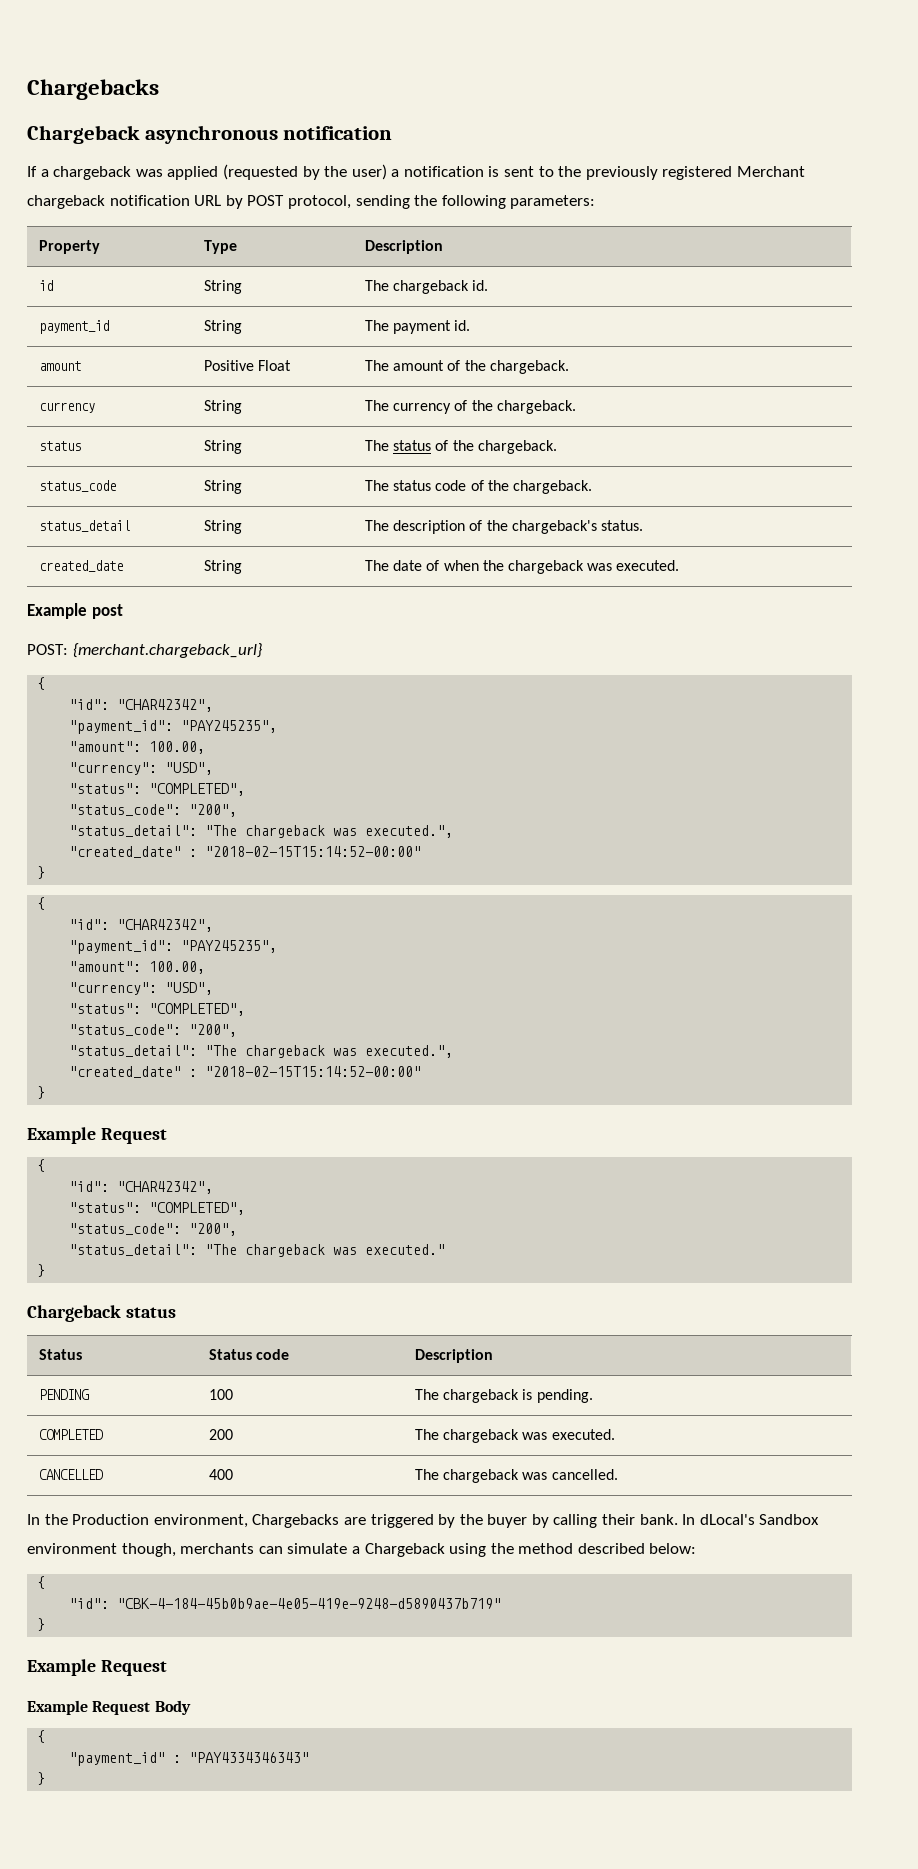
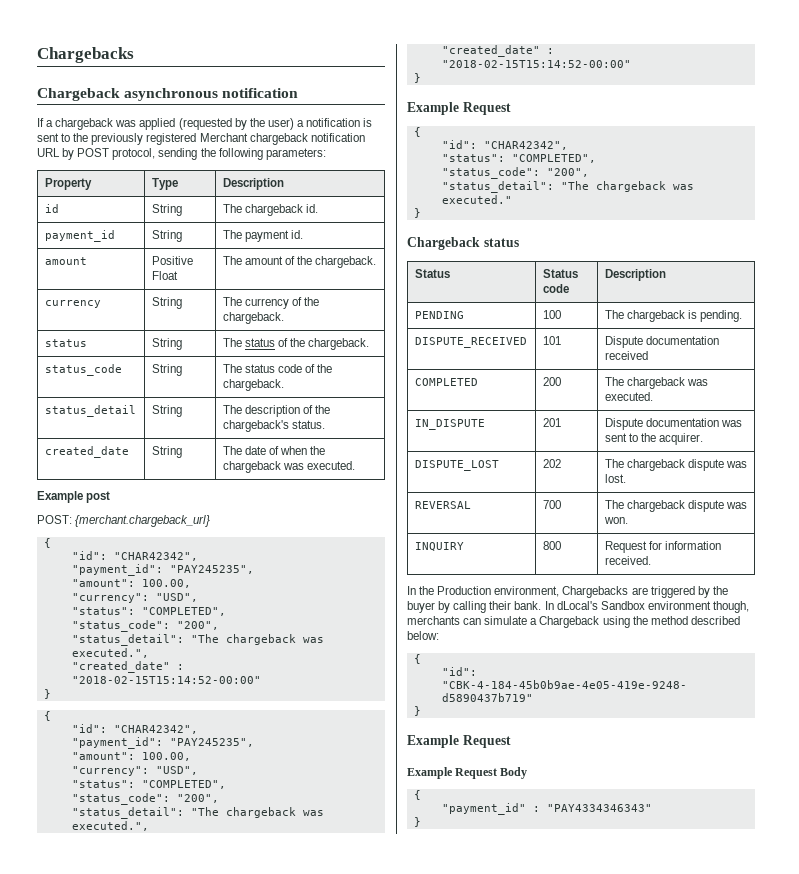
(593, 1396) none -> [414,337,527,348] [542,336,561,345] [604,336,719,348] [604,351,648,360] // DISPUTE_RECEIVED | 101 | Dispute documentation received
[38,1469,103,1480] [208,1469,233,1480] [414,1469,618,1483] CANCELLED | 400 | The chargeback was cancelled. -> [414,419,485,430] [542,418,561,427] [604,418,742,430] [604,433,703,445] [414,460,499,471] [542,459,561,468] [604,459,747,471] [604,474,626,483] [414,501,471,509] [542,500,561,509] [604,500,747,512] [603,517,628,524] [414,542,464,551] [542,541,561,550] [604,541,721,553] [604,556,651,565] IN_DISPUTE | 201 | Dispute documentation was sent to the acquirer. // DISPUTE_LOST | 202 | The chargeback dispute was lost. // REVERSAL | 700 | The chargeback dispute was won. // INQUIRY | 800 | Request for information received.

